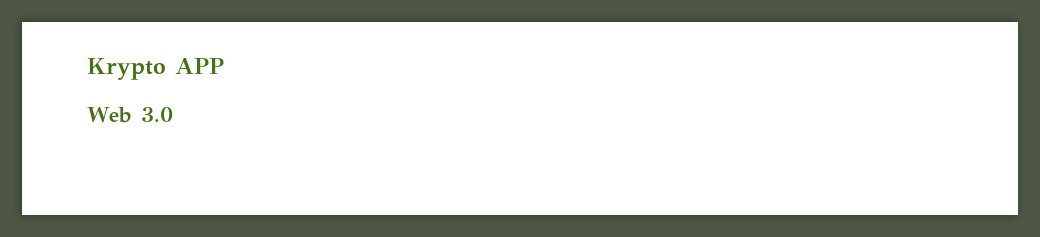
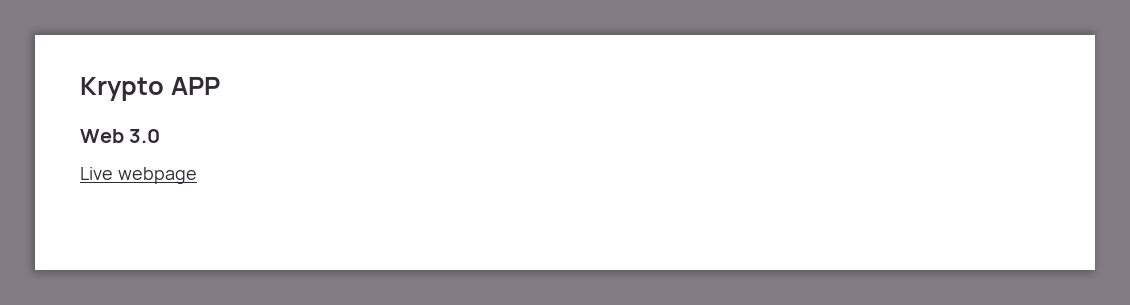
(173, 114) none -> [80,167,197,184] // Live webpage

